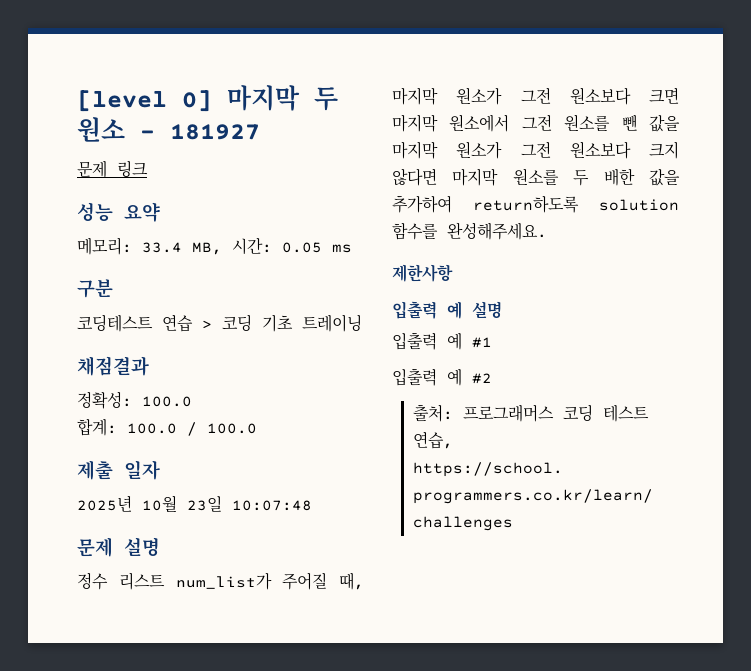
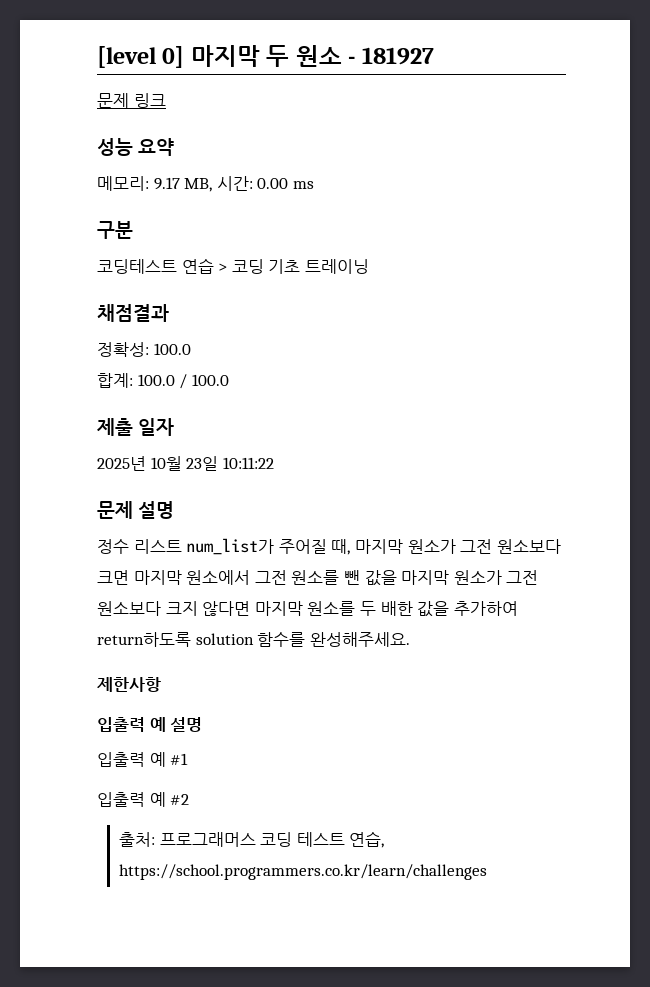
[142,242,182,253] 33.4 -> [153,177,180,190] 9.17
[282,242,322,253] 0.05 -> [257,178,289,189] 0.00
[232,500,312,511] 10:07:48 -> [222,457,274,469] 10:11:22

